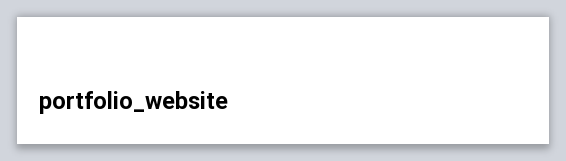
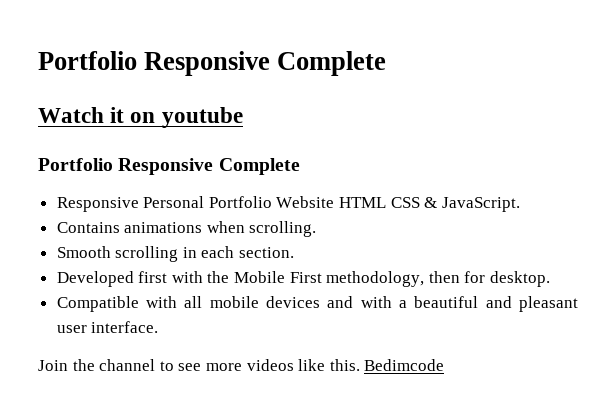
[39,91,228,114] portfolio_website -> [38,51,387,76] [38,107,243,128] [38,158,300,175] [56,196,520,212] [56,221,317,237] [56,246,295,262] [56,271,551,287] [56,296,578,312] [56,321,159,333] [38,359,445,371] Portfolio Responsive Complete // Watch it on youtube // Portfolio Responsive Complete // Responsive Personal Portfolio Website HTML CSS & JavaScript. // Contains animations when scrolling. // Smooth scrolling in each section. // Developed first with the Mobile First methodology, then for desktop. // Compatible with all mobile devices and with a beautiful and pleasant user interface. // Join the channel to see more videos like this. Bedimcode

